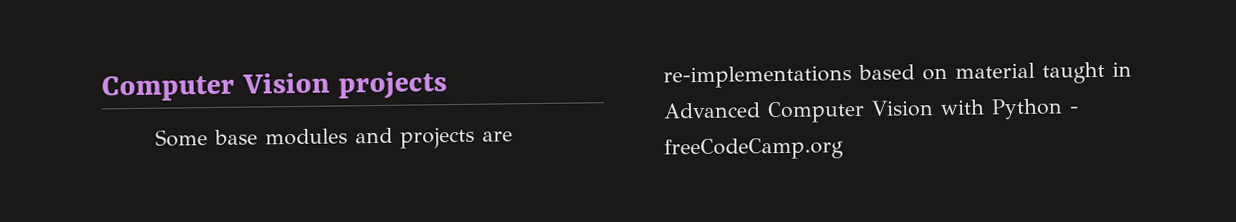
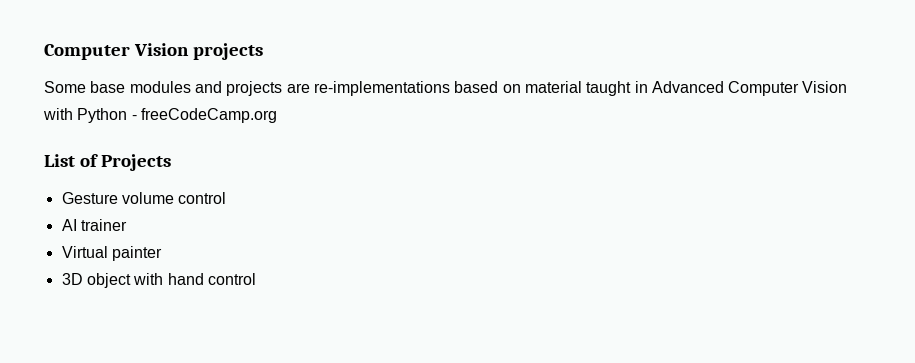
(844, 149) none -> [44,154,172,171] [61,192,227,204] [61,219,127,231] [61,246,162,261] [61,273,256,288] // List of Projects // Gesture volume control // AI trainer // Virtual painter // 3D object with hand control

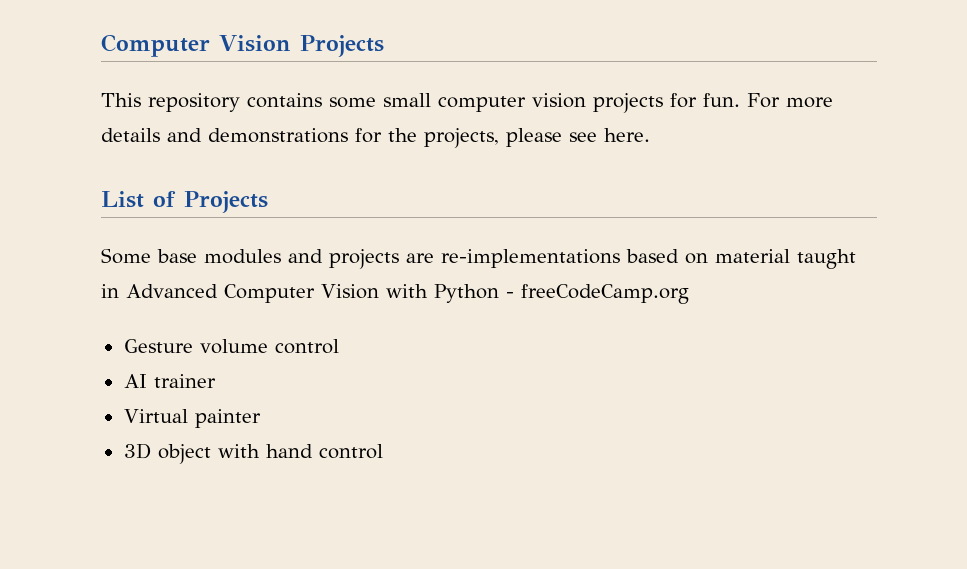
[44,43,264,60] Computer Vision projects -> [101,34,384,57] [101,93,833,113] [101,128,650,148] [101,191,268,213] Computer Vision Projects // This repository contains some small computer vision projects for fun. For more details and demonstrations for the projects, please see here. // List of Projects
[44,154,172,171] // List of Projects -> (689, 294) none

